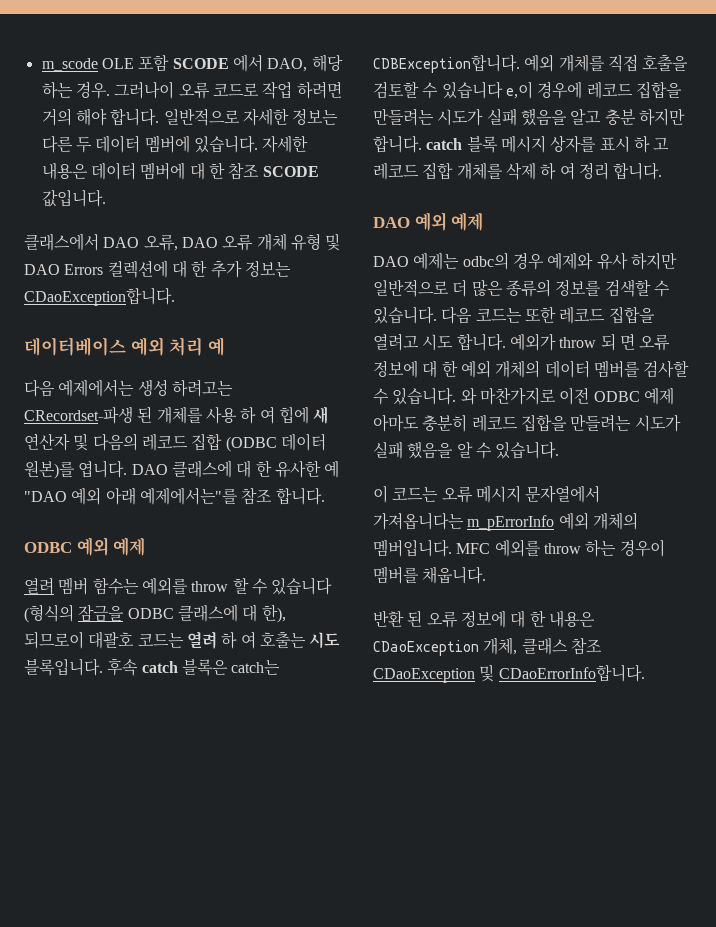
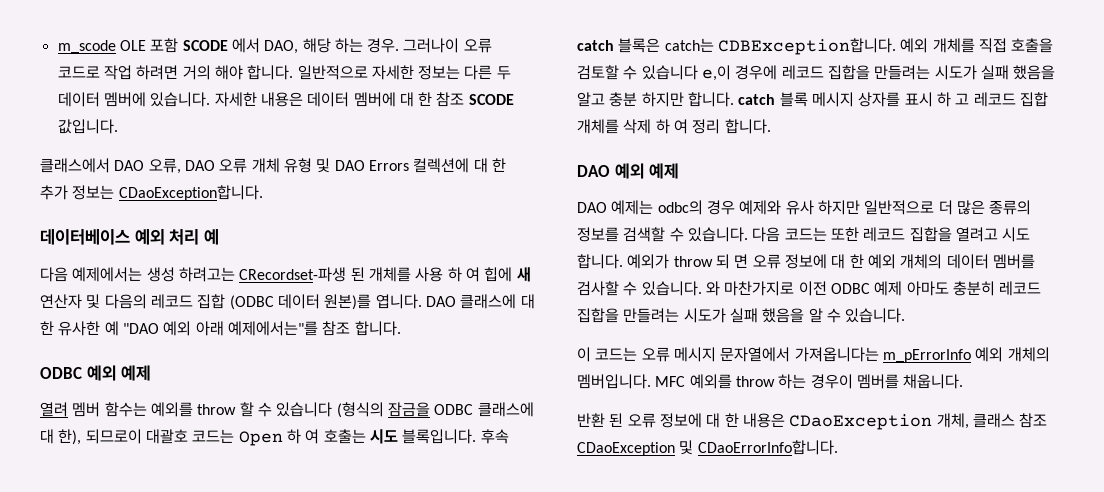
[186,631,217,649] 열려 -> [238,431,283,446] Open

